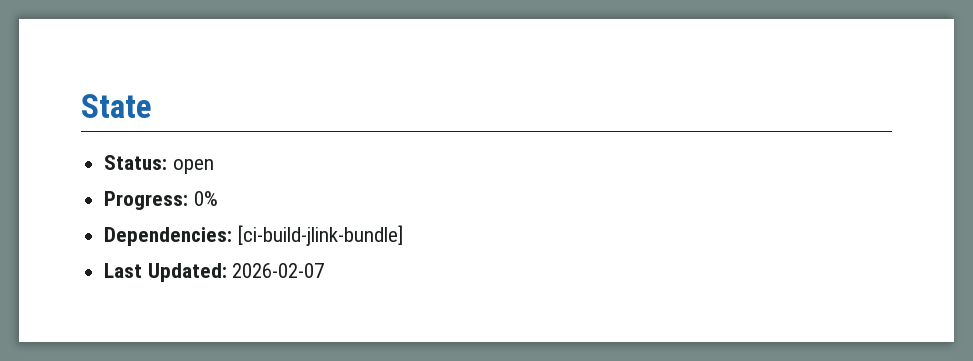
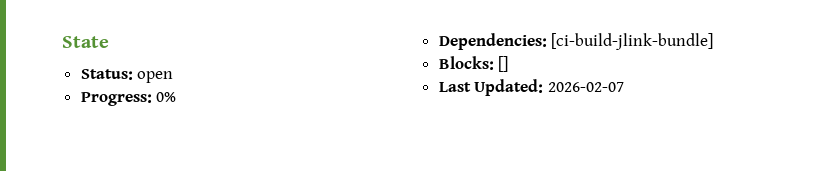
(403, 235) none -> [438,56,509,72] // Blocks: []

